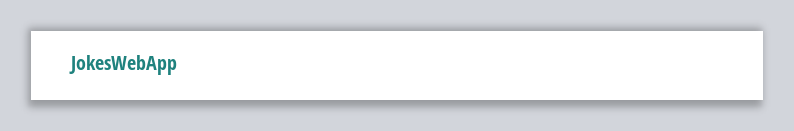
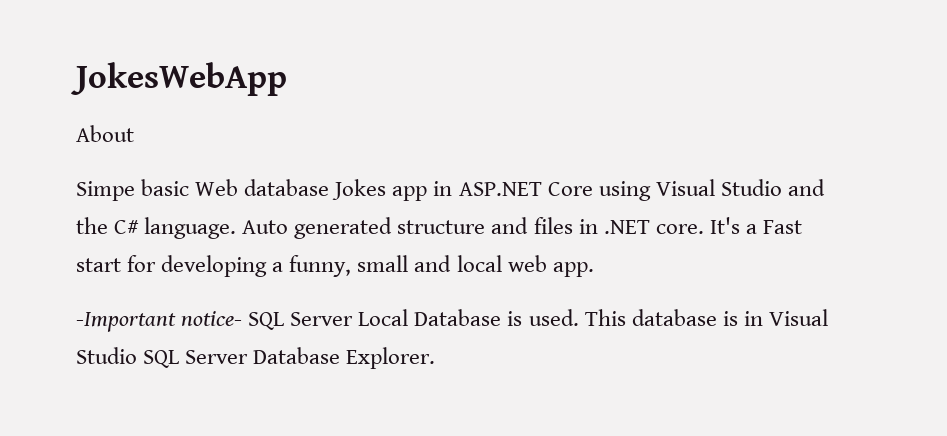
(177, 65) none -> [76,125,134,142] [76,179,825,201] [76,217,802,239] [76,255,594,277] [76,309,828,332] [76,347,436,369] // About // Simpe basic Web database Jokes app in ASP.NET Core using Visual Studio and the C# language. Auto generated structure and files in .NET core. It's a Fast start for developing a funny, small and local web app. // -Important notice- SQL Server Local Database is used. This database is in Visual Studio SQL Server Database Explorer.

